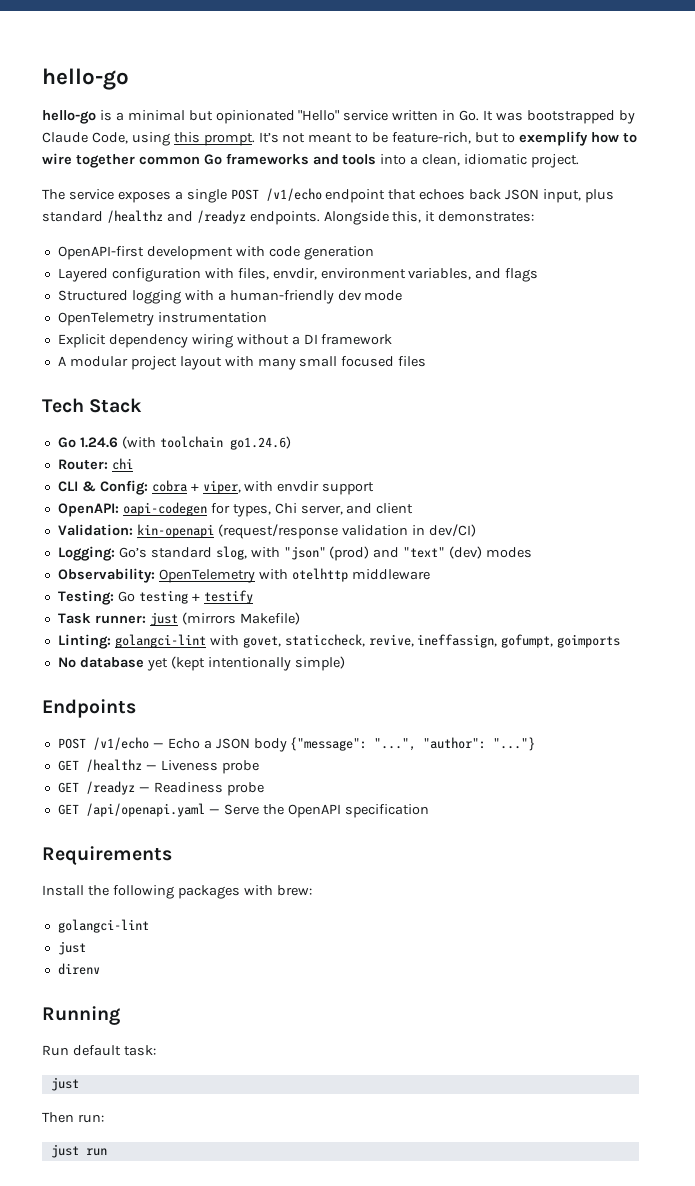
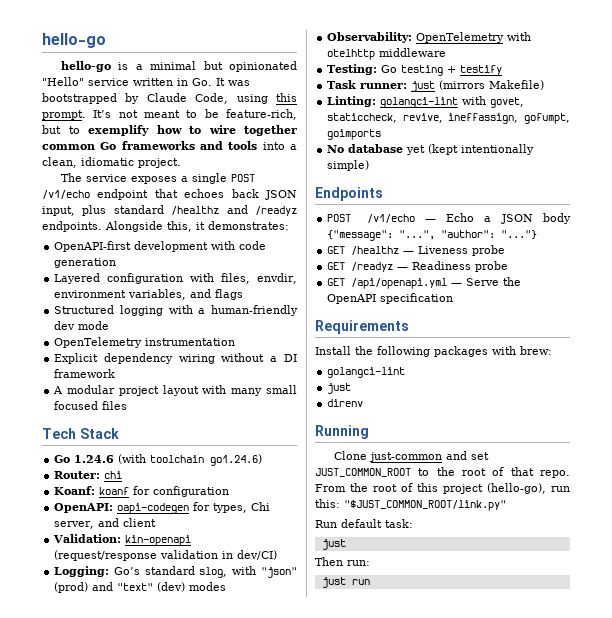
[57,480,375,495] CLI & Config: cobra + viper, with envdir support -> [54,486,230,497] Koanf: koanf for configuration
[85,803,205,817] /api/openapi.yaml -> [351,278,448,289] /api/openapi.yml
(120, 1015) none -> [333,451,489,462] [315,467,570,478] [315,483,570,494] [315,499,506,511] // Clone just-common and set JUST_COMMON_ROOT to the root of that repo. From the root of this project (hello-go), run this: "$JUST_COMMON_ROOT/link.py"

